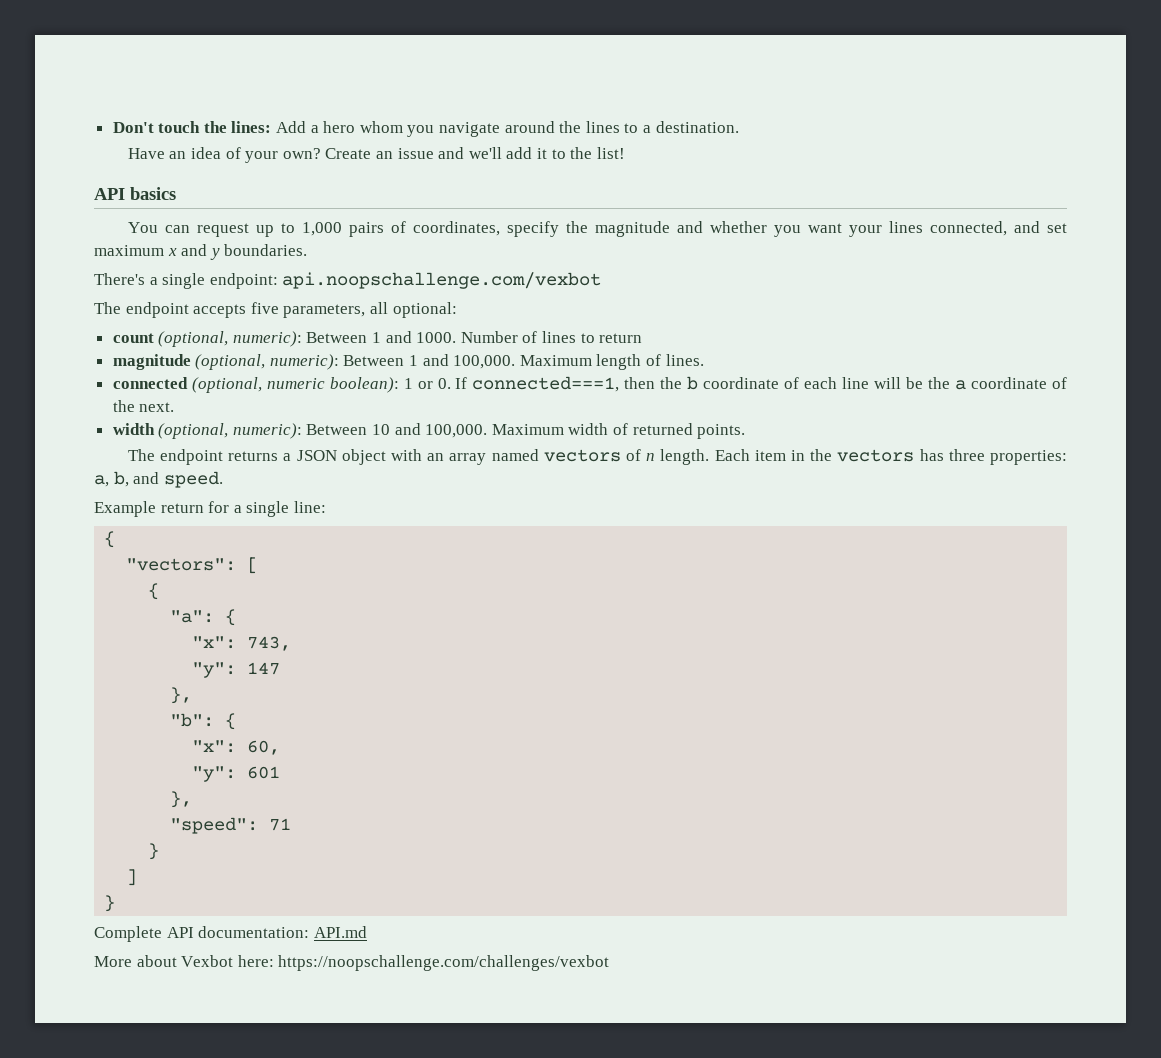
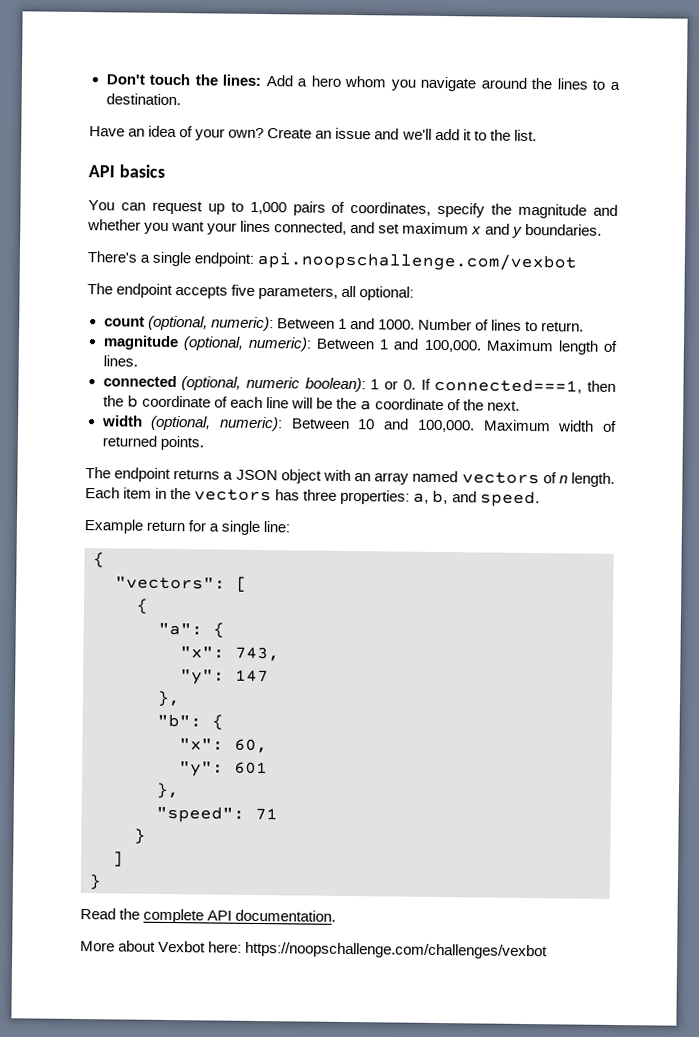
[596,147,625,159] list! -> [513,129,537,142] list.
[599,333,643,343] return -> [541,321,585,332] return.
[94,926,367,942] Complete API documentation: API.md -> [80,908,337,924] Read the complete API documentation.

